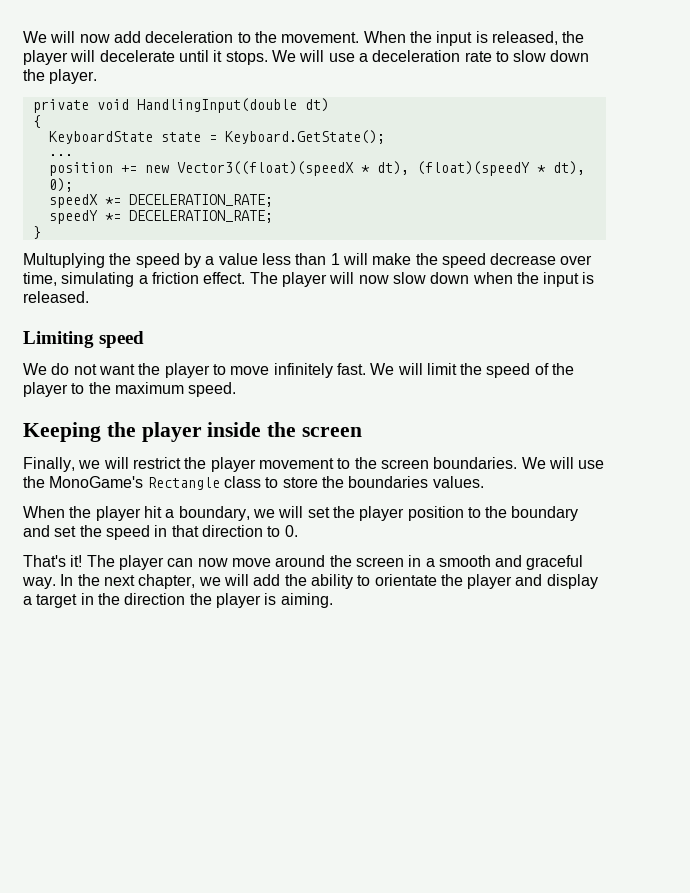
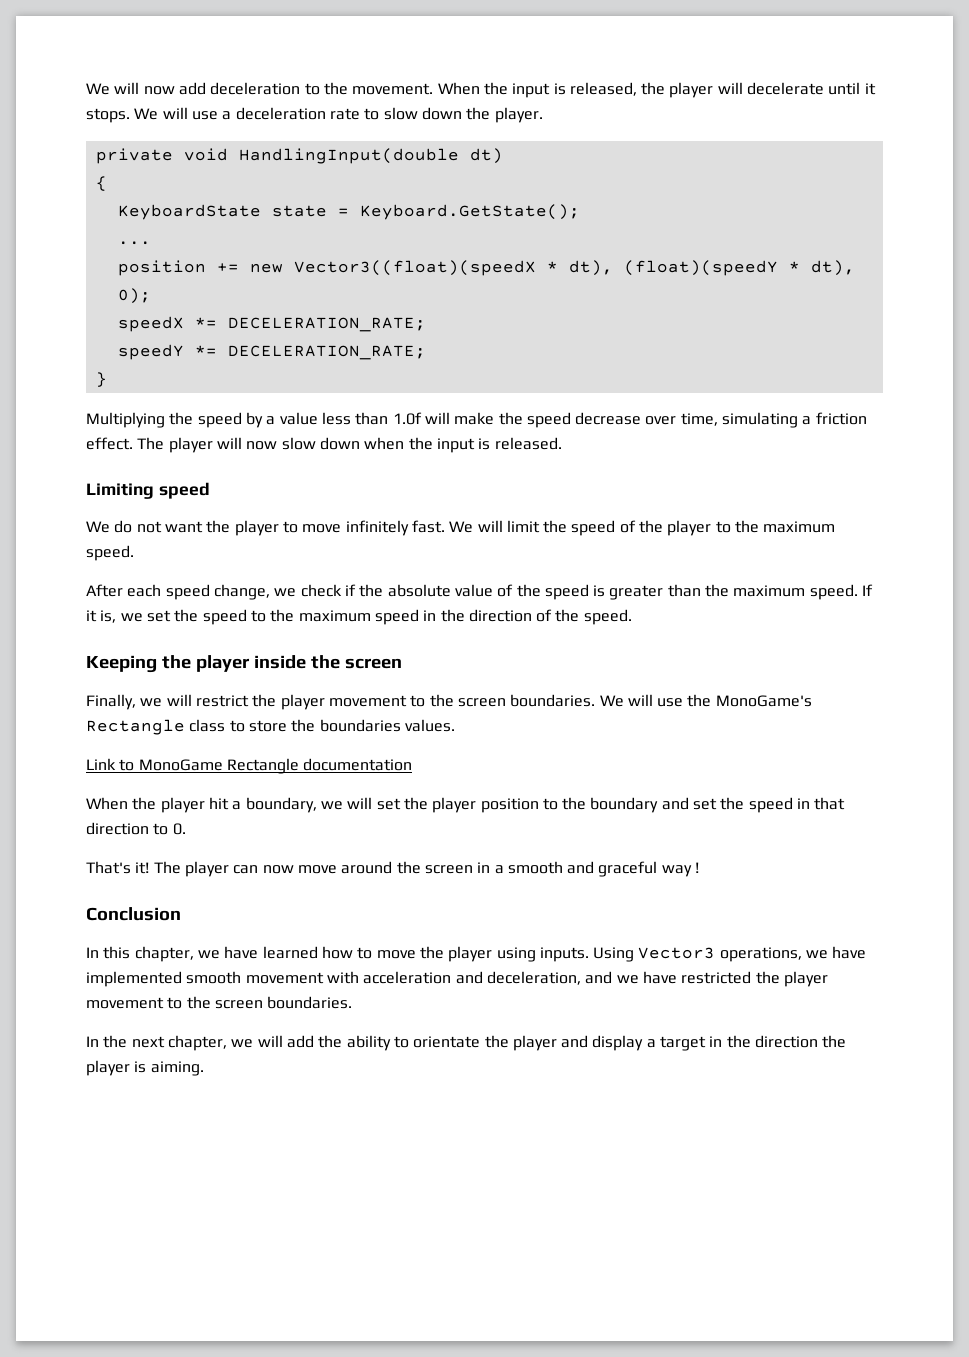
[23,253,105,268] Multuplying -> [86,412,165,428] Multiplying
[330,253,340,265] 1 -> [392,412,422,425] 1.0f
(237, 389) none -> [86,584,874,600] [86,609,632,625] // After each speed change, we check if the absolute value of the speed is greater than the maximum speed. If it is, we set the speed to the maximum speed in the direction of the speed.
(484, 482) none -> [86,758,413,774] // Link to MonoGame Rectangle documentation
[22,577,56,589] way. -> [661,862,700,877] [86,907,181,921] [86,946,867,962] [86,971,828,987] [86,996,353,1009] way ! // Conclusion // In this chapter, we have learned how to move the player using inputs. Using Vector3 operations, we have implemented smooth movement with acceleration and deceleration, and we have restricted the player movement to the screen boundaries. //

